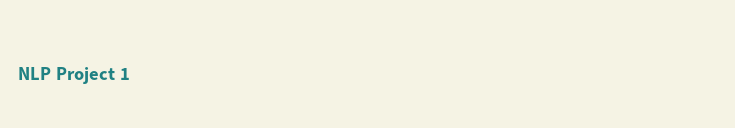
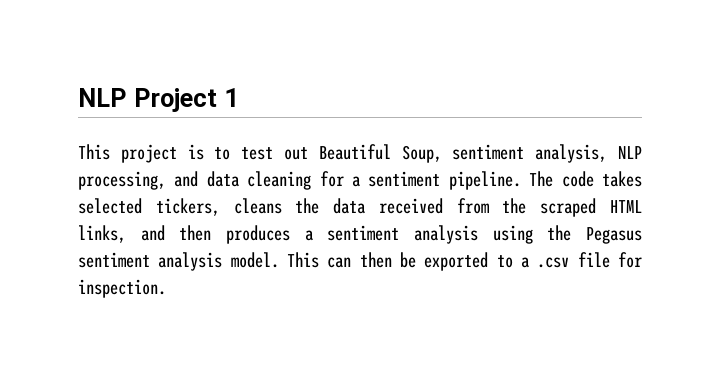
(130, 74) none -> [78,144,642,163] [78,171,642,190] [78,198,642,217] [78,225,642,244] [78,252,642,271] [78,279,166,298] // This project is to test out Beautiful Soup, sentiment analysis, NLP processing, and data cleaning for a sentiment pipeline. The code takes selected tickers, cleans the data received from the scraped HTML links, and then produces a sentiment analysis using the Pegasus sentiment analysis model. This can then be exported to a .csv file for inspection.

